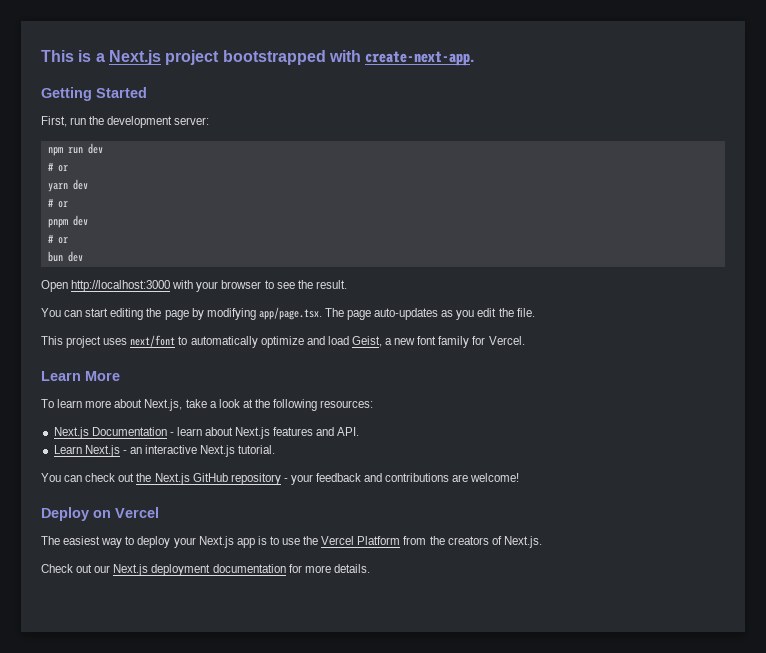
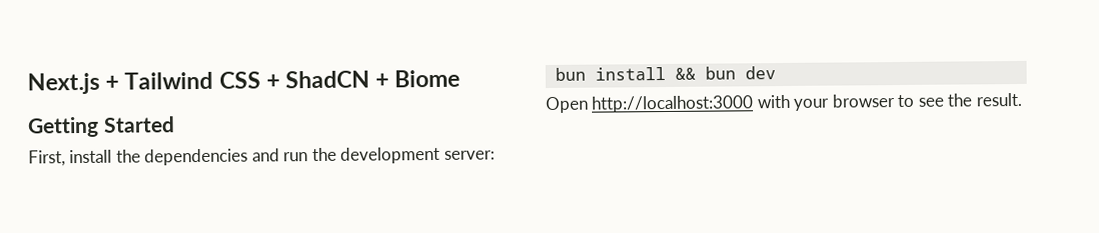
[41,50,475,66] This is a Next.js project bootstrapped with create-next-app. -> [27,69,461,95] Next.js + Tailwind CSS + ShadCN + Biome
(67, 121) none -> [69,148,280,166] install the dependencies and
[47,143,103,156] [47,162,68,172] [47,179,88,192] [47,198,68,208] [47,215,88,228] [47,234,68,244] npm run dev // # or // yarn dev // # or // pnpm dev // # or // -> [554,67,696,81] bun install &&
[41,307,535,320] [41,335,525,348] [41,371,120,381] [41,399,374,411] [53,427,360,439] [53,445,276,457] [41,473,520,485] [41,507,159,521] [41,536,542,548] [41,564,370,576] // You can start editing the page by modifying app/page.tsx. The page auto-updates as you edit the file. // This project uses next/font to automatically optimize and load Geist, a new font family for Vercel. // Learn More // To learn more about Next.js, take a look at the following resources: // Next.js Documentation - learn about Next.js features and API. // Learn Next.js - an interactive Next.js tutorial. // You can check out the Next.js GitHub repository - your feedback and contributions are welcome! // Deploy on Vercel // The easiest way to deploy your Next.js app is to use the Vercel Platform from the creators of Next.js. // Check out our Next.js deployment documentation for more details. -> (1022, 99) none

